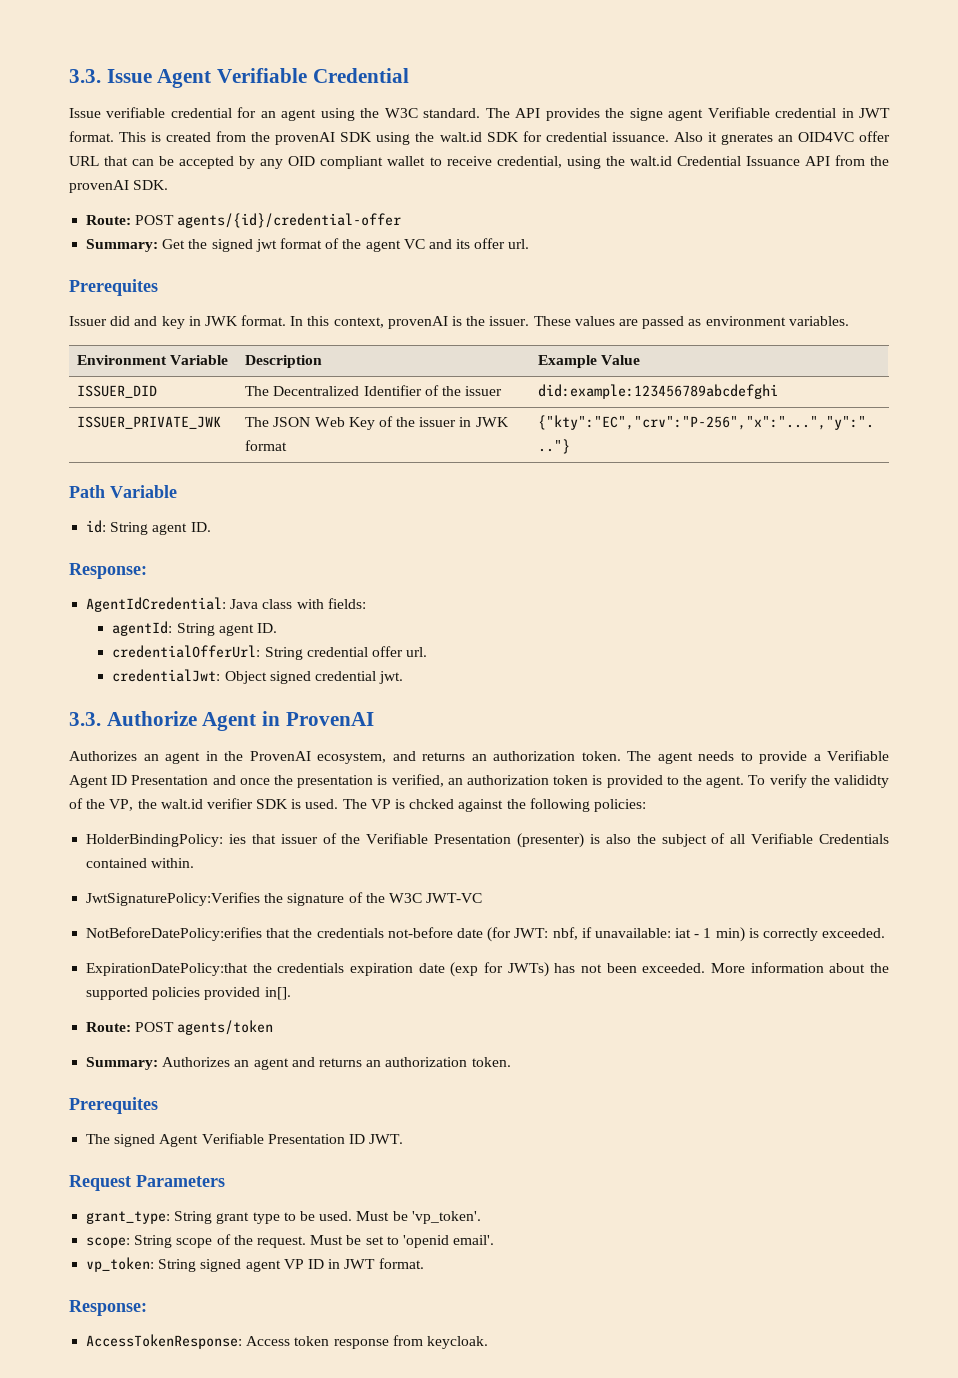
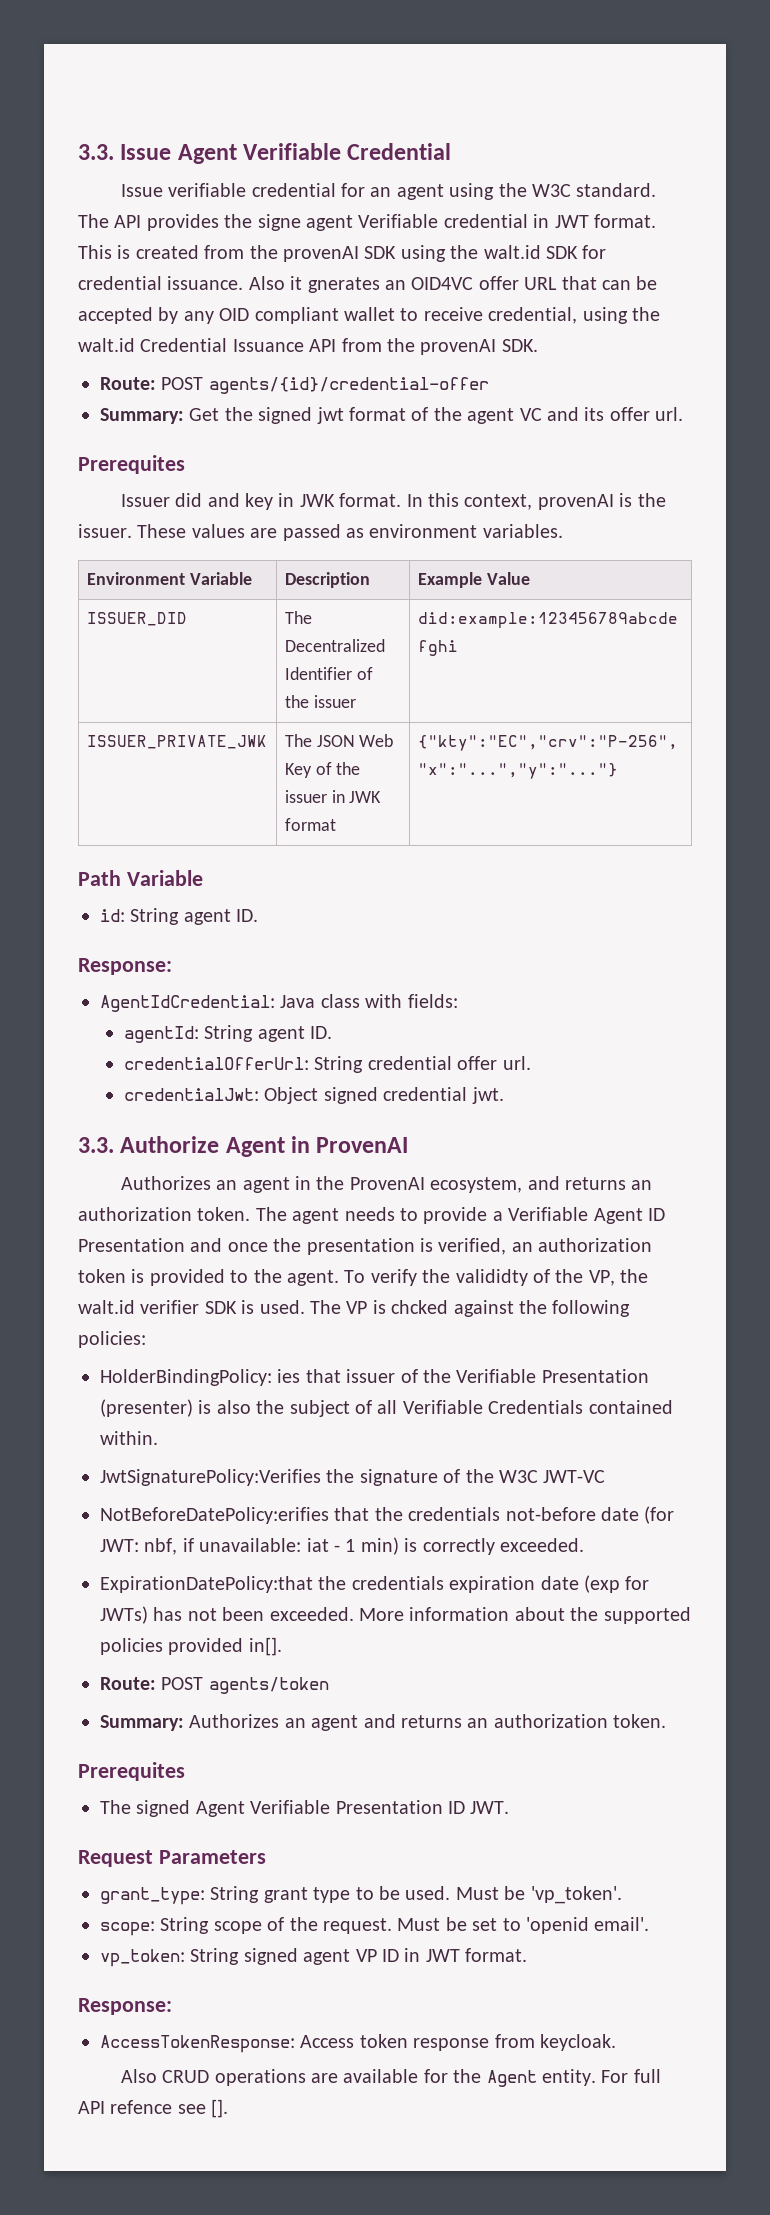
(488, 1342) none -> [120,2069,661,2087] [78,2099,229,2118] // Also CRUD operations are available for the Agent entity. For full API refence see [].

